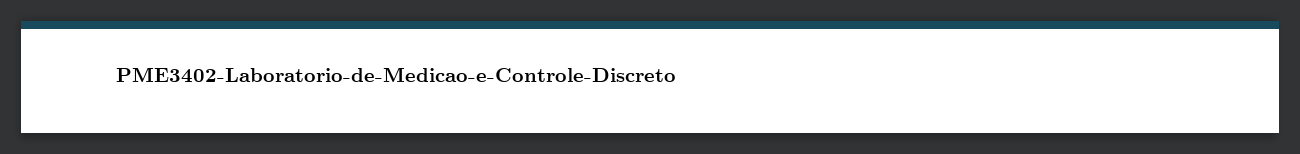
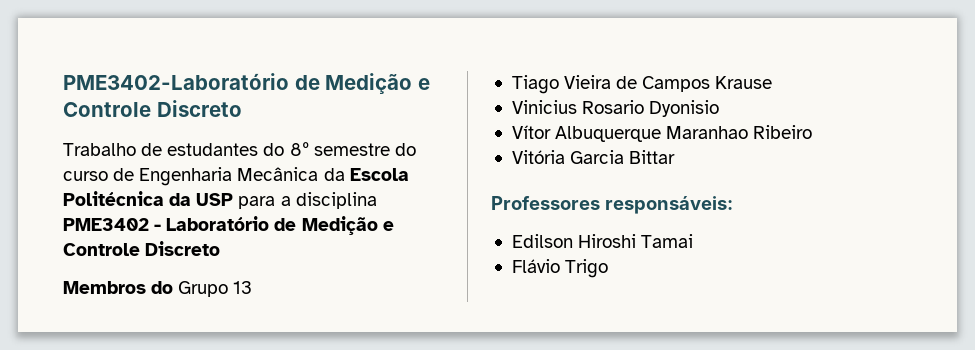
[116,67,676,83] PME3402-Laboratorio-de-Medicao-e-Controle-Discreto -> [63,73,430,94] [63,100,242,117] [63,142,416,156] [63,167,409,186] [63,191,377,209] [63,216,394,235] [63,241,221,256] [63,281,253,297] [511,75,773,94] [511,100,720,117] [511,125,813,142] [511,150,676,164] [491,196,733,214] [511,234,694,248] [511,259,609,278] PME3402-Laboratório de Medição e Controle Discreto // Trabalho de estudantes do 8º semestre do curso de Engenharia Mecânica da Escola Politécnica da USP para a disciplina PME3402 - Laboratório de Medição e Controle Discreto // Membros do Grupo 13 // Tiago Vieira de Campos Krause // Vinicius Rosario Dyonisio // Vítor Albuquerque Maranhao Ribeiro // Vitória Garcia Bittar // Professores responsáveis: // Edilson Hiroshi Tamai // Flávio Trigo

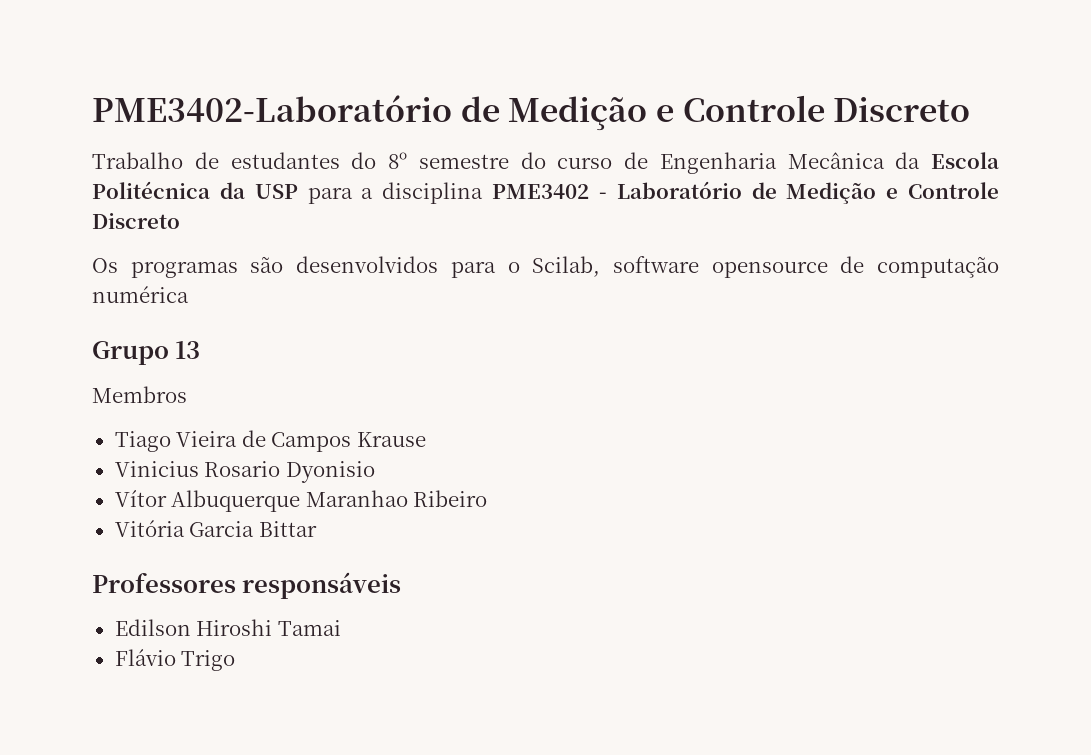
[63,281,174,294] Membros do -> [92,256,1000,278] [92,286,189,303] Os programas são desenvolvidos para o Scilab, software opensource de computação numérica //
(253, 287) none -> [92,386,187,403] // Membros
[604,196,733,214] responsáveis: -> [242,572,402,599] responsáveis

